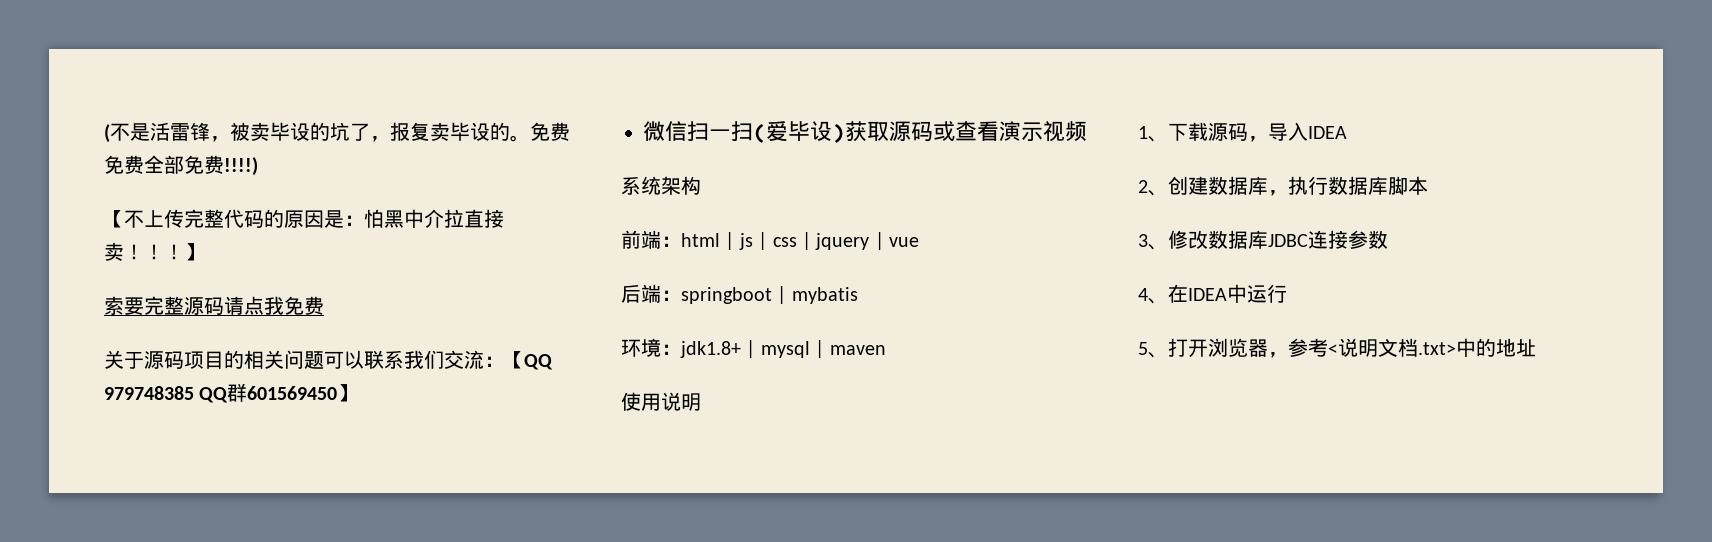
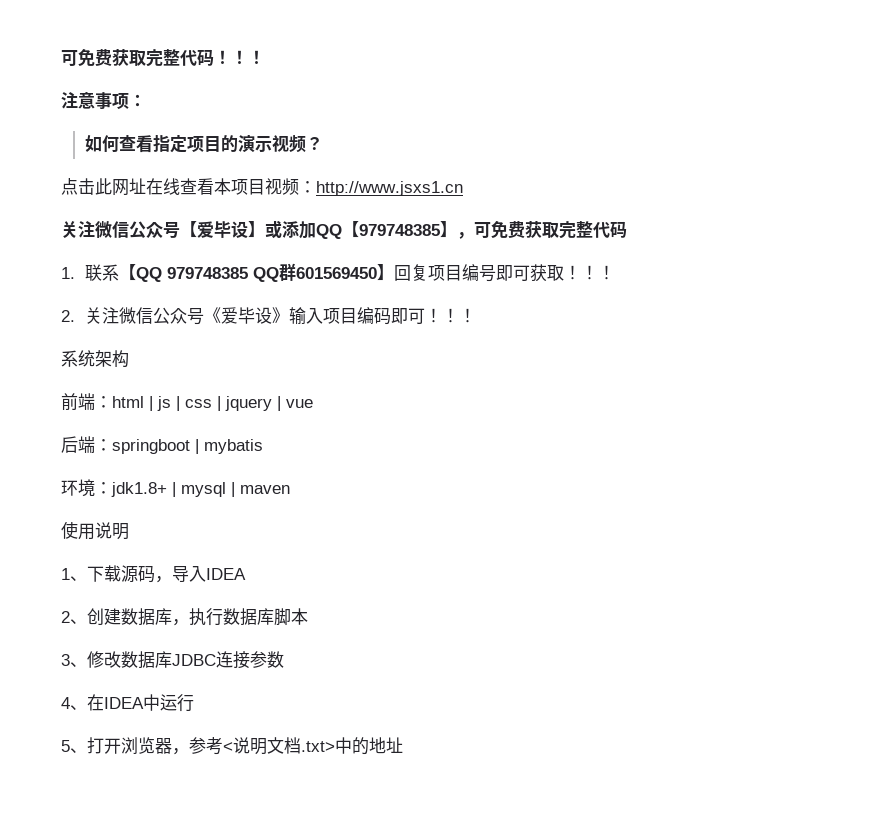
[104,122,570,143] [104,155,258,176] [104,209,504,228] [104,242,204,261] [104,296,324,315] [104,350,504,369] (不是活雷锋，被卖毕设的坑了，报复卖毕设的。免费免费全部免费!!!!) // 【不上传完整代码的原因是：怕黑中介拉直接卖！！！】 // 索要完整源码请点我免费 // 关于源码项目的相关问题可以联系我们交流： -> [61,49,265,67] [61,92,146,109] [84,135,323,153] [61,178,463,196] [61,220,627,239] [61,264,119,281] 可免费获取完整代码！！！ // 注意事项： // 如何查看指定项目的演示视频？ // 点击此网址在线查看本项目视频：http://www.jsxs1.cn // 关注微信公众号【爱毕设】或添加QQ【979748385】，可免费获取完整代码 // 1.联系
[643,121,1087,143] // 微信扫一扫(爱毕设)获取源码或查看演示视频 -> [393,264,615,282] [61,307,476,325] 回复项目编号即可获取！！！ // 2.关注微信公众号《爱毕设》输入项目编码即可！！！

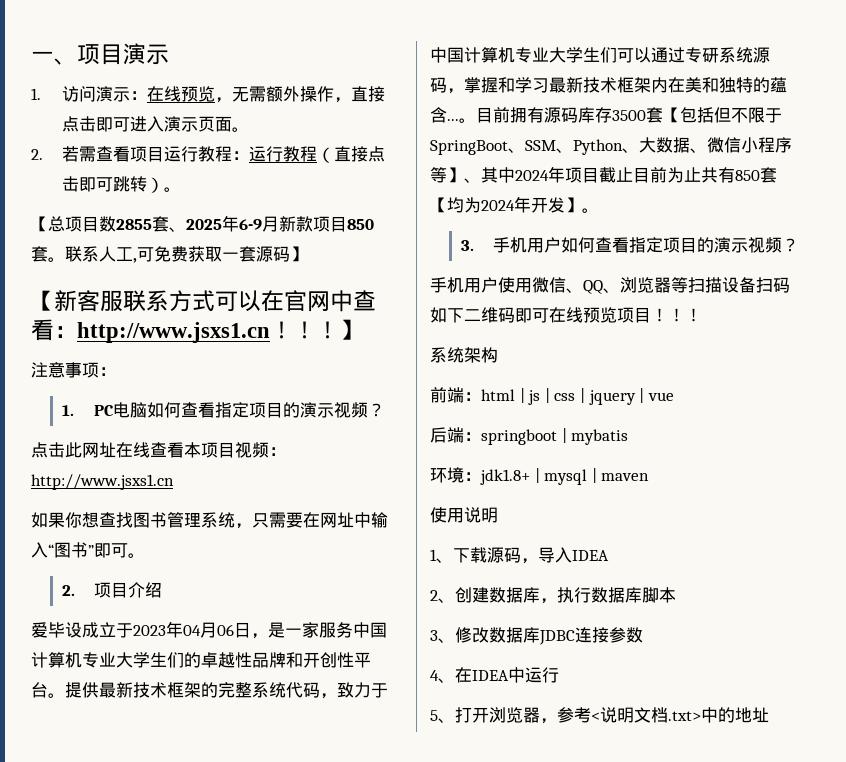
[61,49,265,67] 可免费获取完整代码！！！ -> [31,43,169,65] [31,86,386,103] [62,116,250,132] [31,146,386,163] [62,176,182,193] [31,215,374,232] [31,246,307,263] [31,290,376,312] [31,319,362,343] 一、项目演示 // 1.访问演示：在线预览，无需额外操作，直接点击即可进入演示页面。 // 2.若需查看项目运行教程：运行教程（直接点击即可跳转）。 // 【总项目数2855套、2025年6-9月新款项目850套。联系人工,可免费获取一套源码】 // 【新客服联系方式可以在官网中查看：http://www.jsxs1.cn！！！】
(146, 100) none -> [62,402,147,418] 1. PC电脑
[61,220,627,239] [61,263,615,282] [61,307,425,325] 关注微信公众号【爱毕设】或添加QQ【979748385】，可免费获取完整代码 // 1.联系【QQ 979748385 QQ群601569450】回复项目编号即可获取！！！ // 2.关注微信公众号《爱毕设》输入项目编码即可 -> [31,512,388,529] [31,542,145,558] [62,582,162,598] [31,621,387,639] [31,652,371,668] [31,682,388,699] [430,47,770,63] [430,77,787,94] [430,107,782,123] [430,137,792,155] [430,166,777,183] [430,196,599,213] [461,237,799,253] [430,277,790,294] [430,307,651,323] 如果你想查找图书管理系统，只需要在网址中输入“图书”即可。 // 2.项目介绍 // 爱毕设成立于2023年04月06日，是一家服务中国计算机专业大学生们的卓越性品牌和开创性平台。提供最新技术框架的完整系统代码，致力于中国计算机专业大学生们可以通过专研系统源码，掌握和学习最新技术框架内在美和独特的蕴含...。目前拥有源码库存3500套【包括但不限于SpringBoot、SSM、Python、大数据、微信小程序等】、其中2024年项目截止目前为止共有850套【均为2024年开发】。 // 3.手机用户如何查看指定项目的演示视频？ // 手机用户使用微信、QQ、浏览器等扫描设备扫码如下二维码即可在线预览项目

